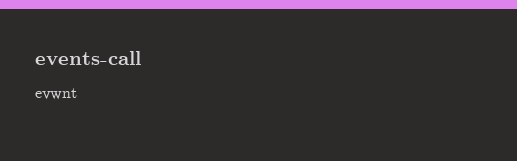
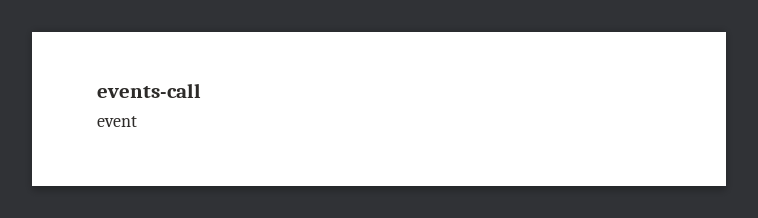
[35,88,77,100] evwnt -> [97,116,137,127] event

